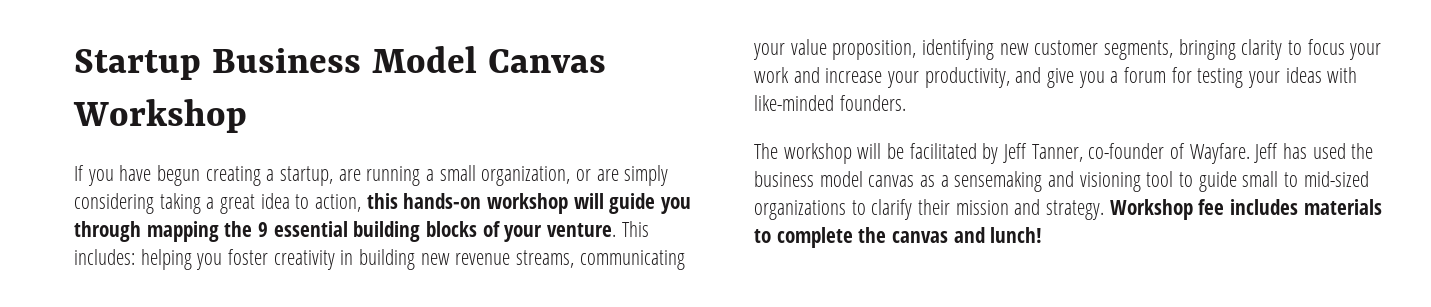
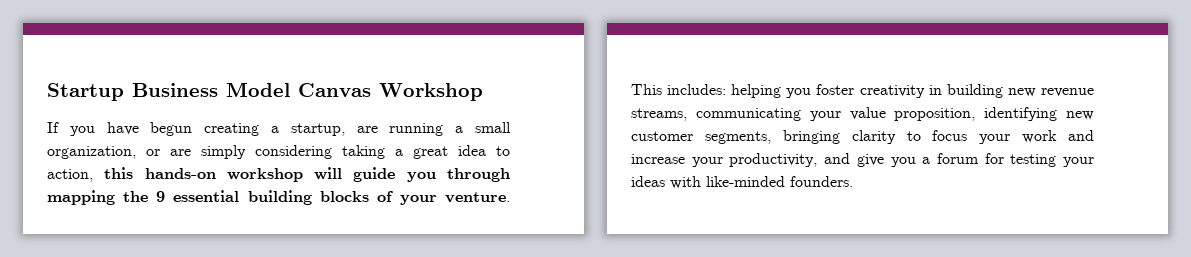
[754,143,1374,164] [754,171,1369,192] [754,199,1382,220] [754,227,1043,248] // The workshop will be facilitated by Jeff Tanner, co-founder of Wayfare. Jeff has used the business model canvas as a sensemaking and visioning tool to guide small to mid-sized organizations to clarify their mission and strategy. Workshop fee includes materials to complete the canvas and lunch! -> (853, 181) none

